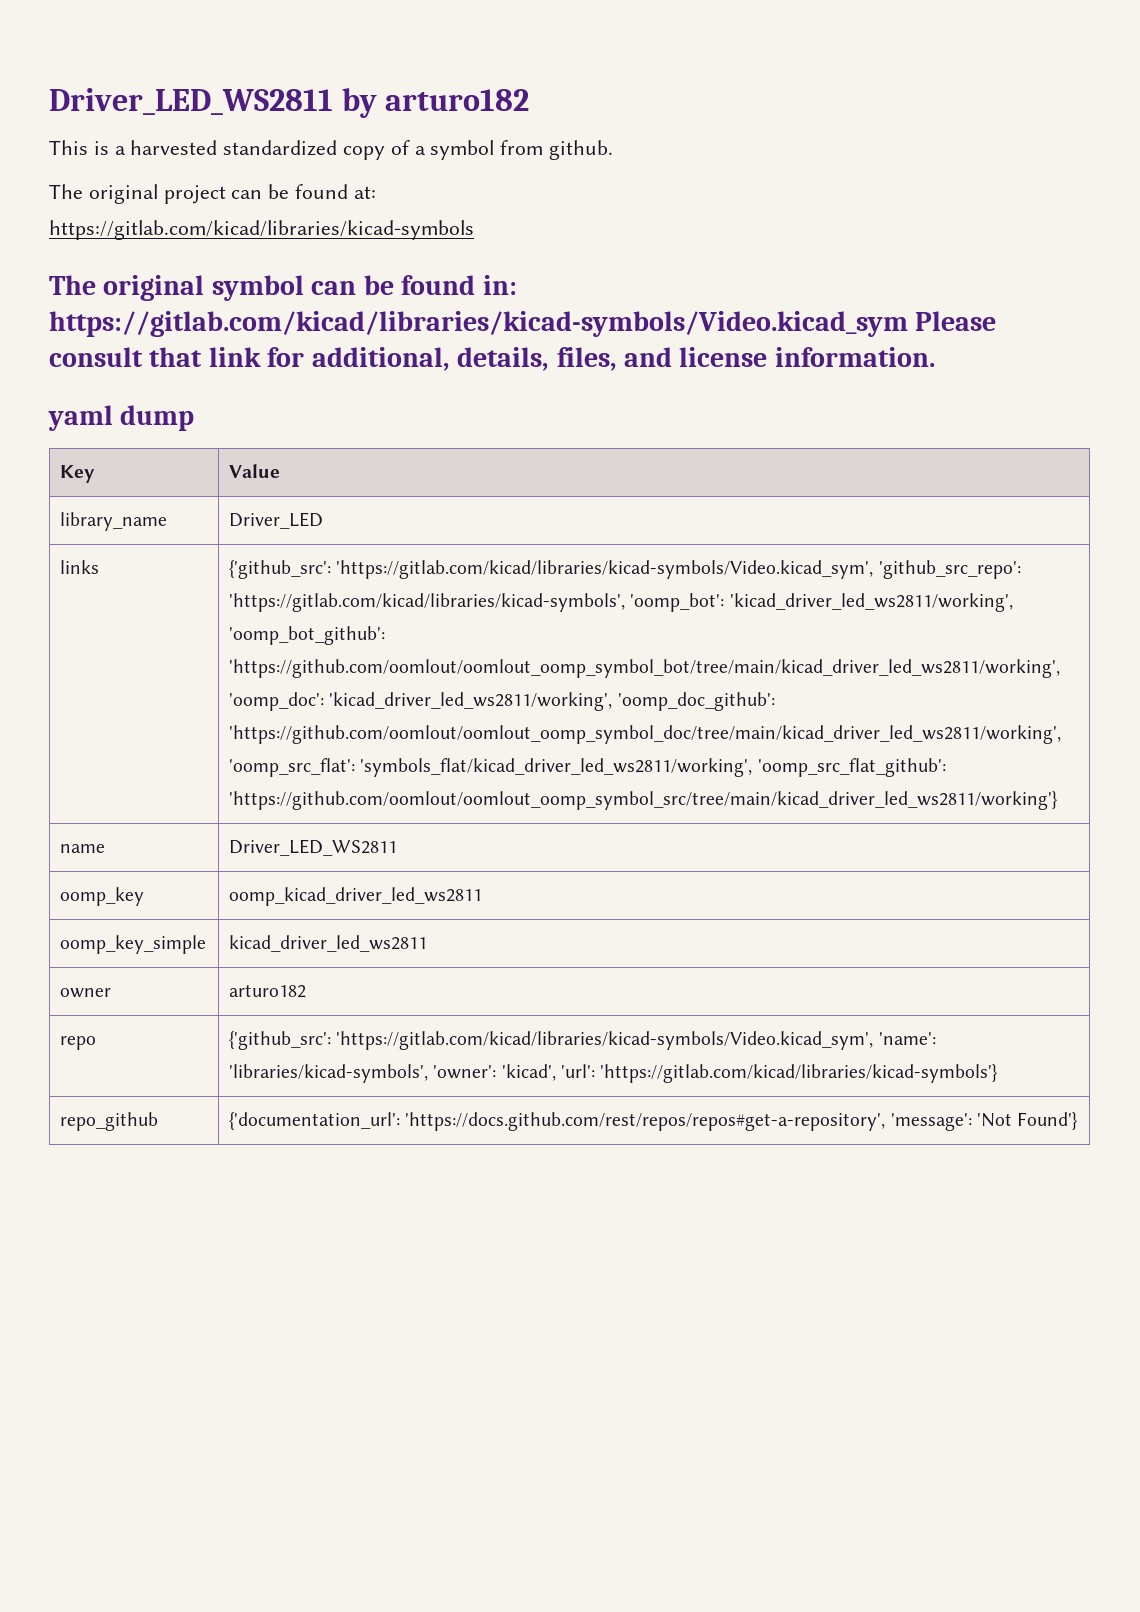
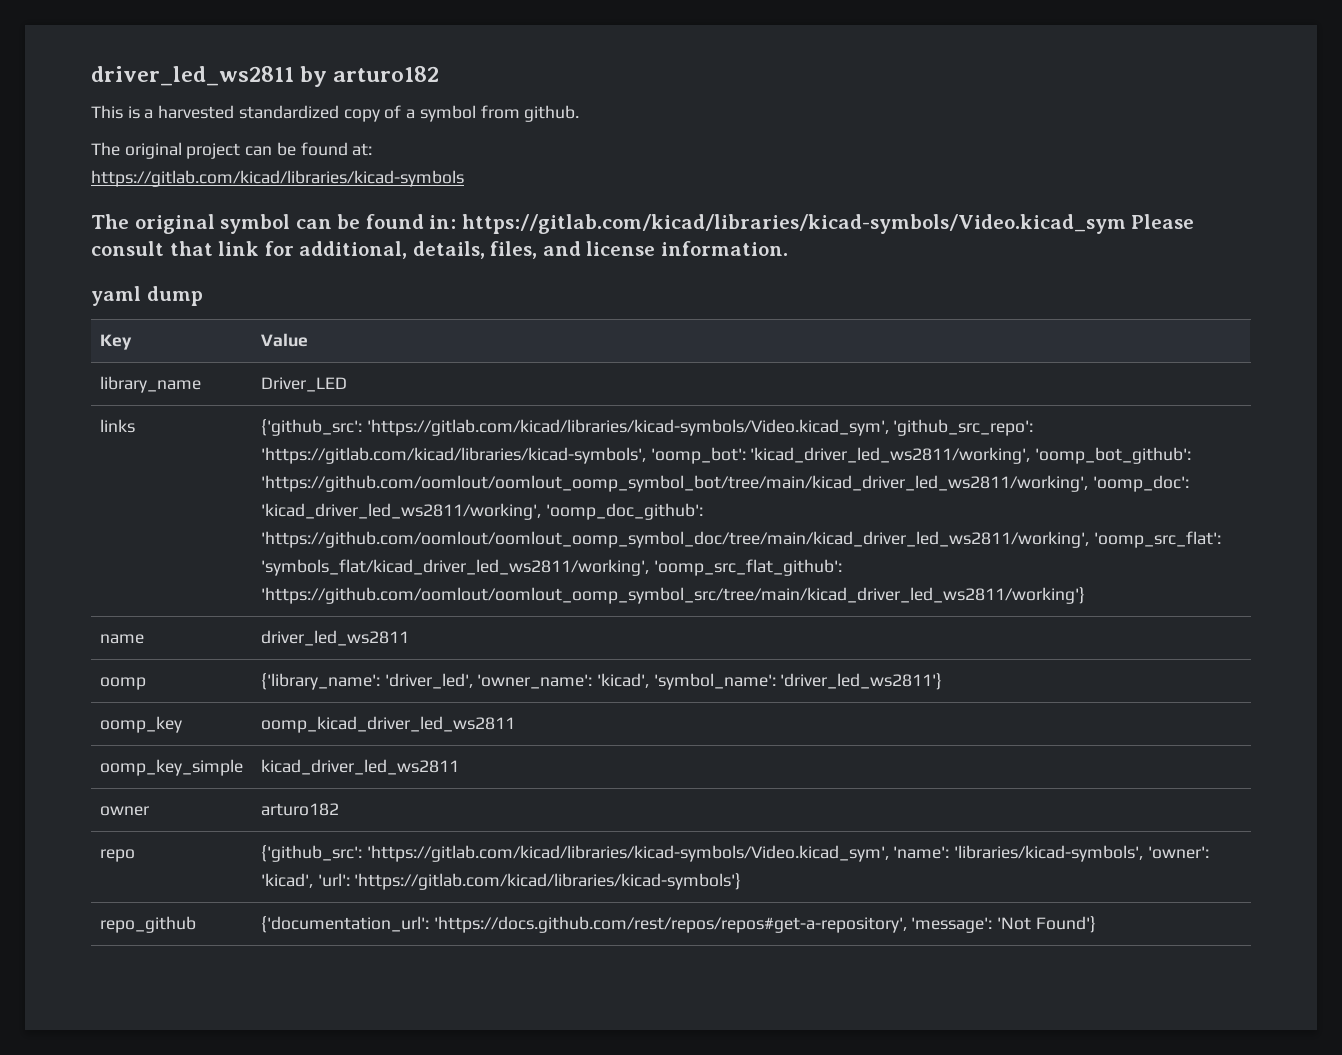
[49,88,333,115] Driver_LED_WS2811 -> [91,66,294,86] driver_led_ws2811
[229,839,398,856] Driver_LED_WS2811 -> [260,630,409,646] [99,677,146,690] [260,673,943,690] driver_led_ws2811 // oomp | {'library_name': 'driver_led', 'owner_name': 'kicad', 'symbol_name': 'driver_led_ws2811'}

